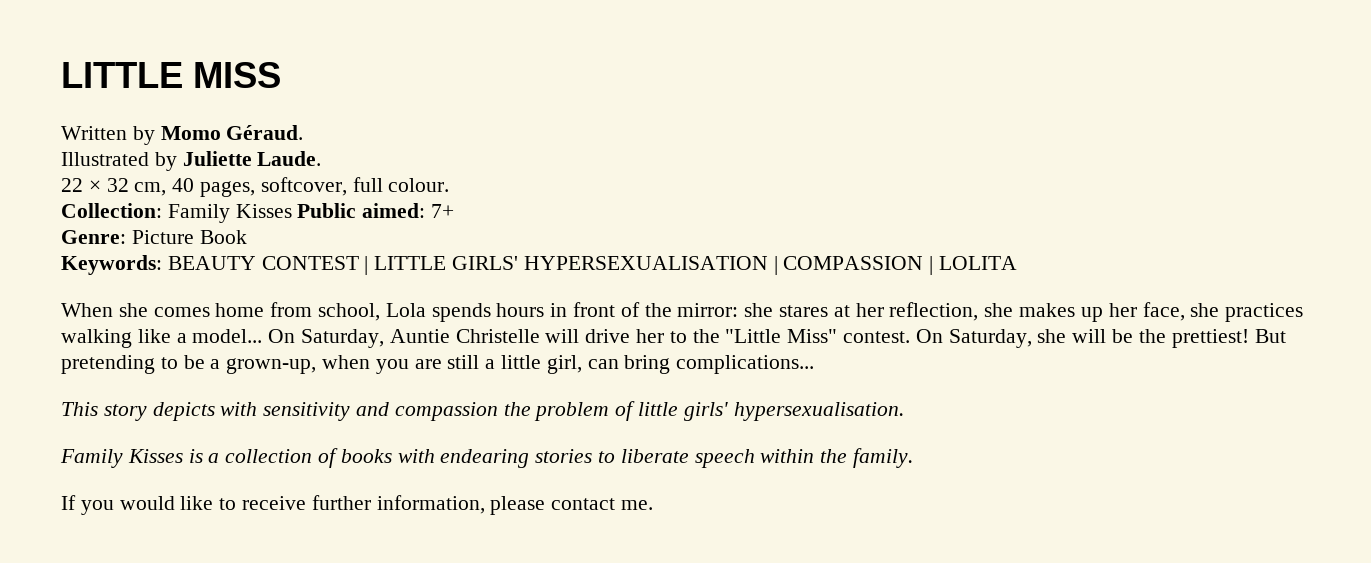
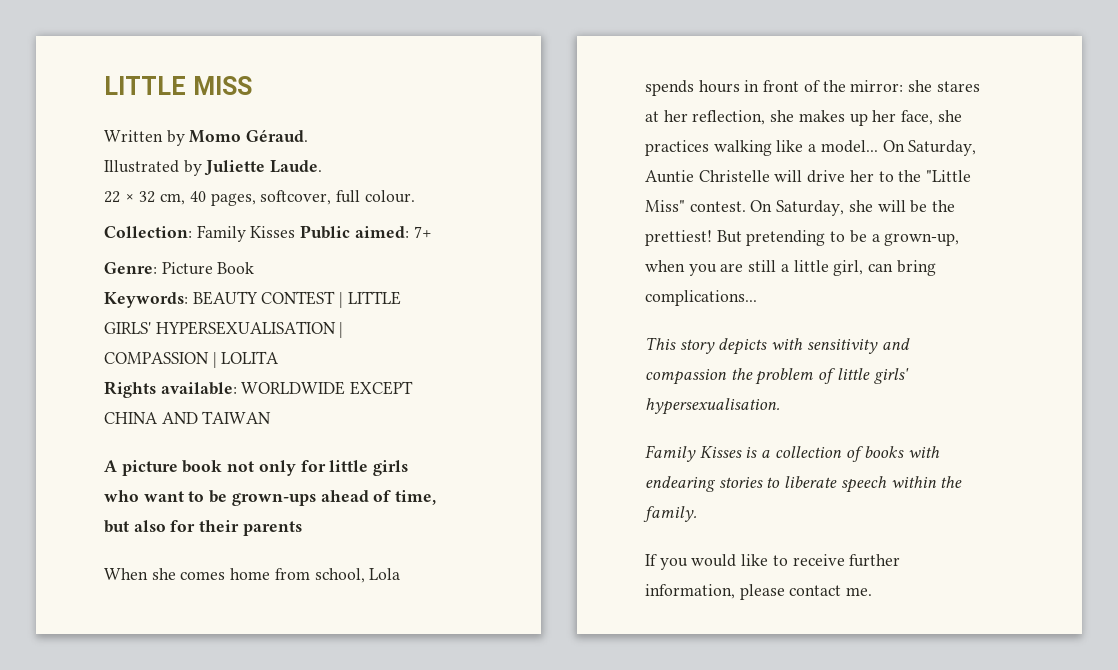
(1018, 263) none -> [104,381,414,398] [104,411,272,424] [104,460,409,476] [104,490,437,506] [104,520,302,536] // Rights available: WORLDWIDE EXCEPT CHINA AND TAIWAN // A picture book not only for little girls who want to be grown-ups ahead of time, but also for their parents

